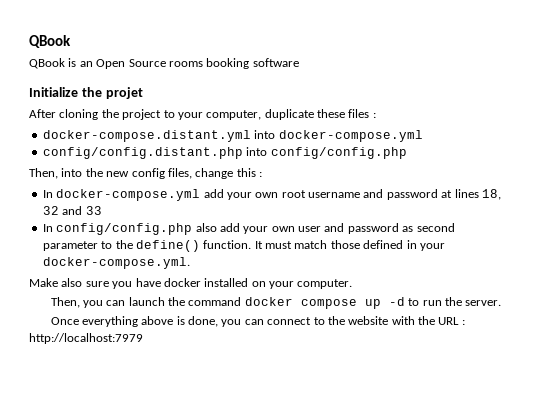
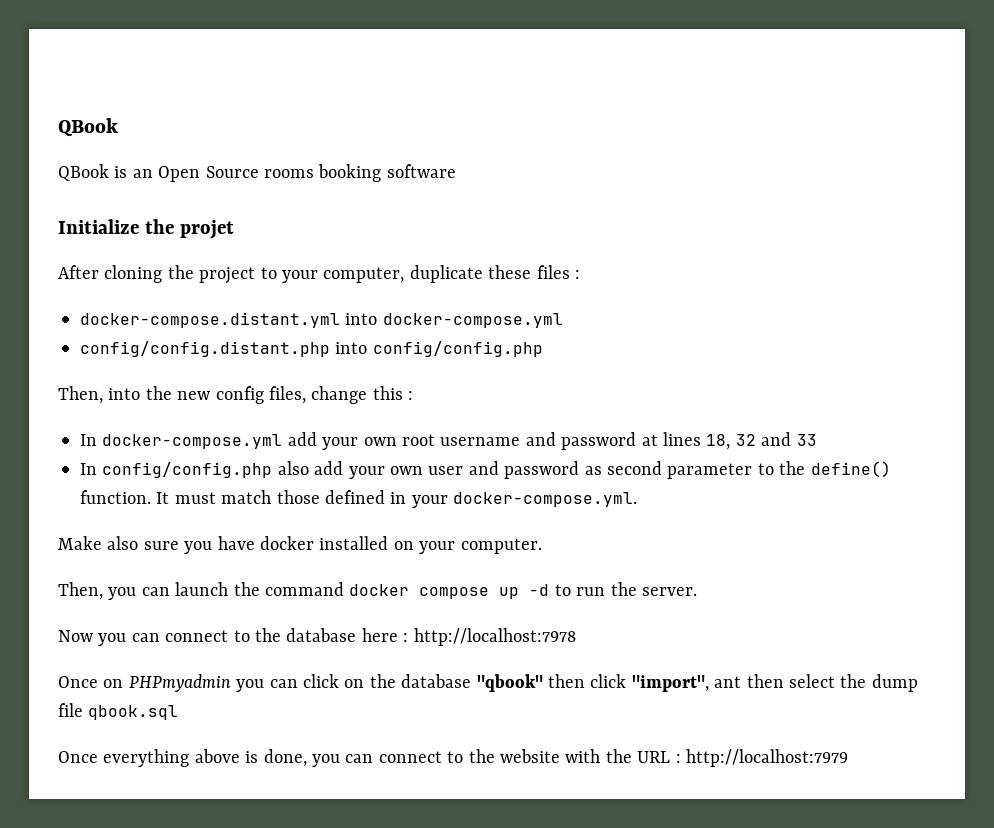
(502, 303) none -> [58,628,576,646] [58,674,918,692] [58,703,179,720] // Now you can connect to the database here : http://localhost:7978 // Once on PHPmyadmin you can click on the database "qbook" then click "import", ant then select the dump file qbook.sql

